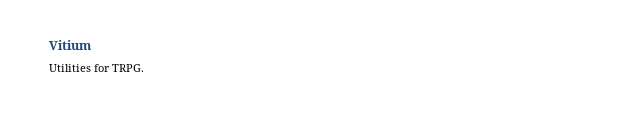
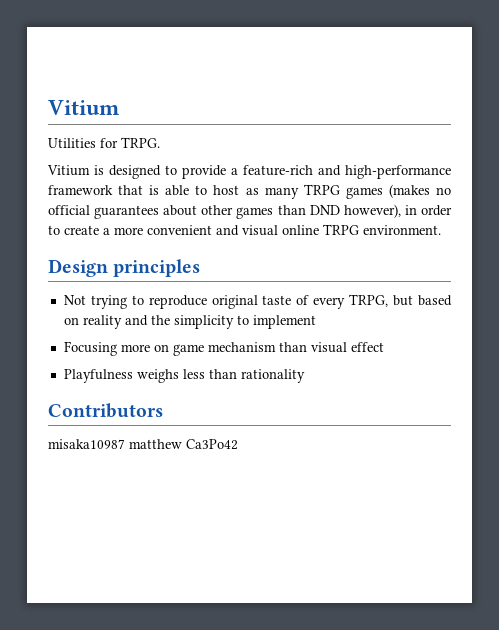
(144, 68) none -> [47,165,451,179] [48,184,451,199] [48,204,452,219] [48,224,441,236] [48,259,201,277] [63,294,452,309] [63,315,316,329] [63,341,384,356] [63,369,305,383] [48,403,163,418] [48,439,238,450] // Vitium is designed to provide a feature-rich and high-performance framework that is able to host as many TRPG games (makes no official guarantees about other games than DND however), in order to create a more convenient and visual online TRPG environment. // Design principles // Not trying to reproduce original taste of every TRPG, but based on reality and the simplicity to implement // Focusing more on game mechanism than visual effect // Playfulness weighs less than rationality // Contributors // misaka10987 matthew Ca3Po42

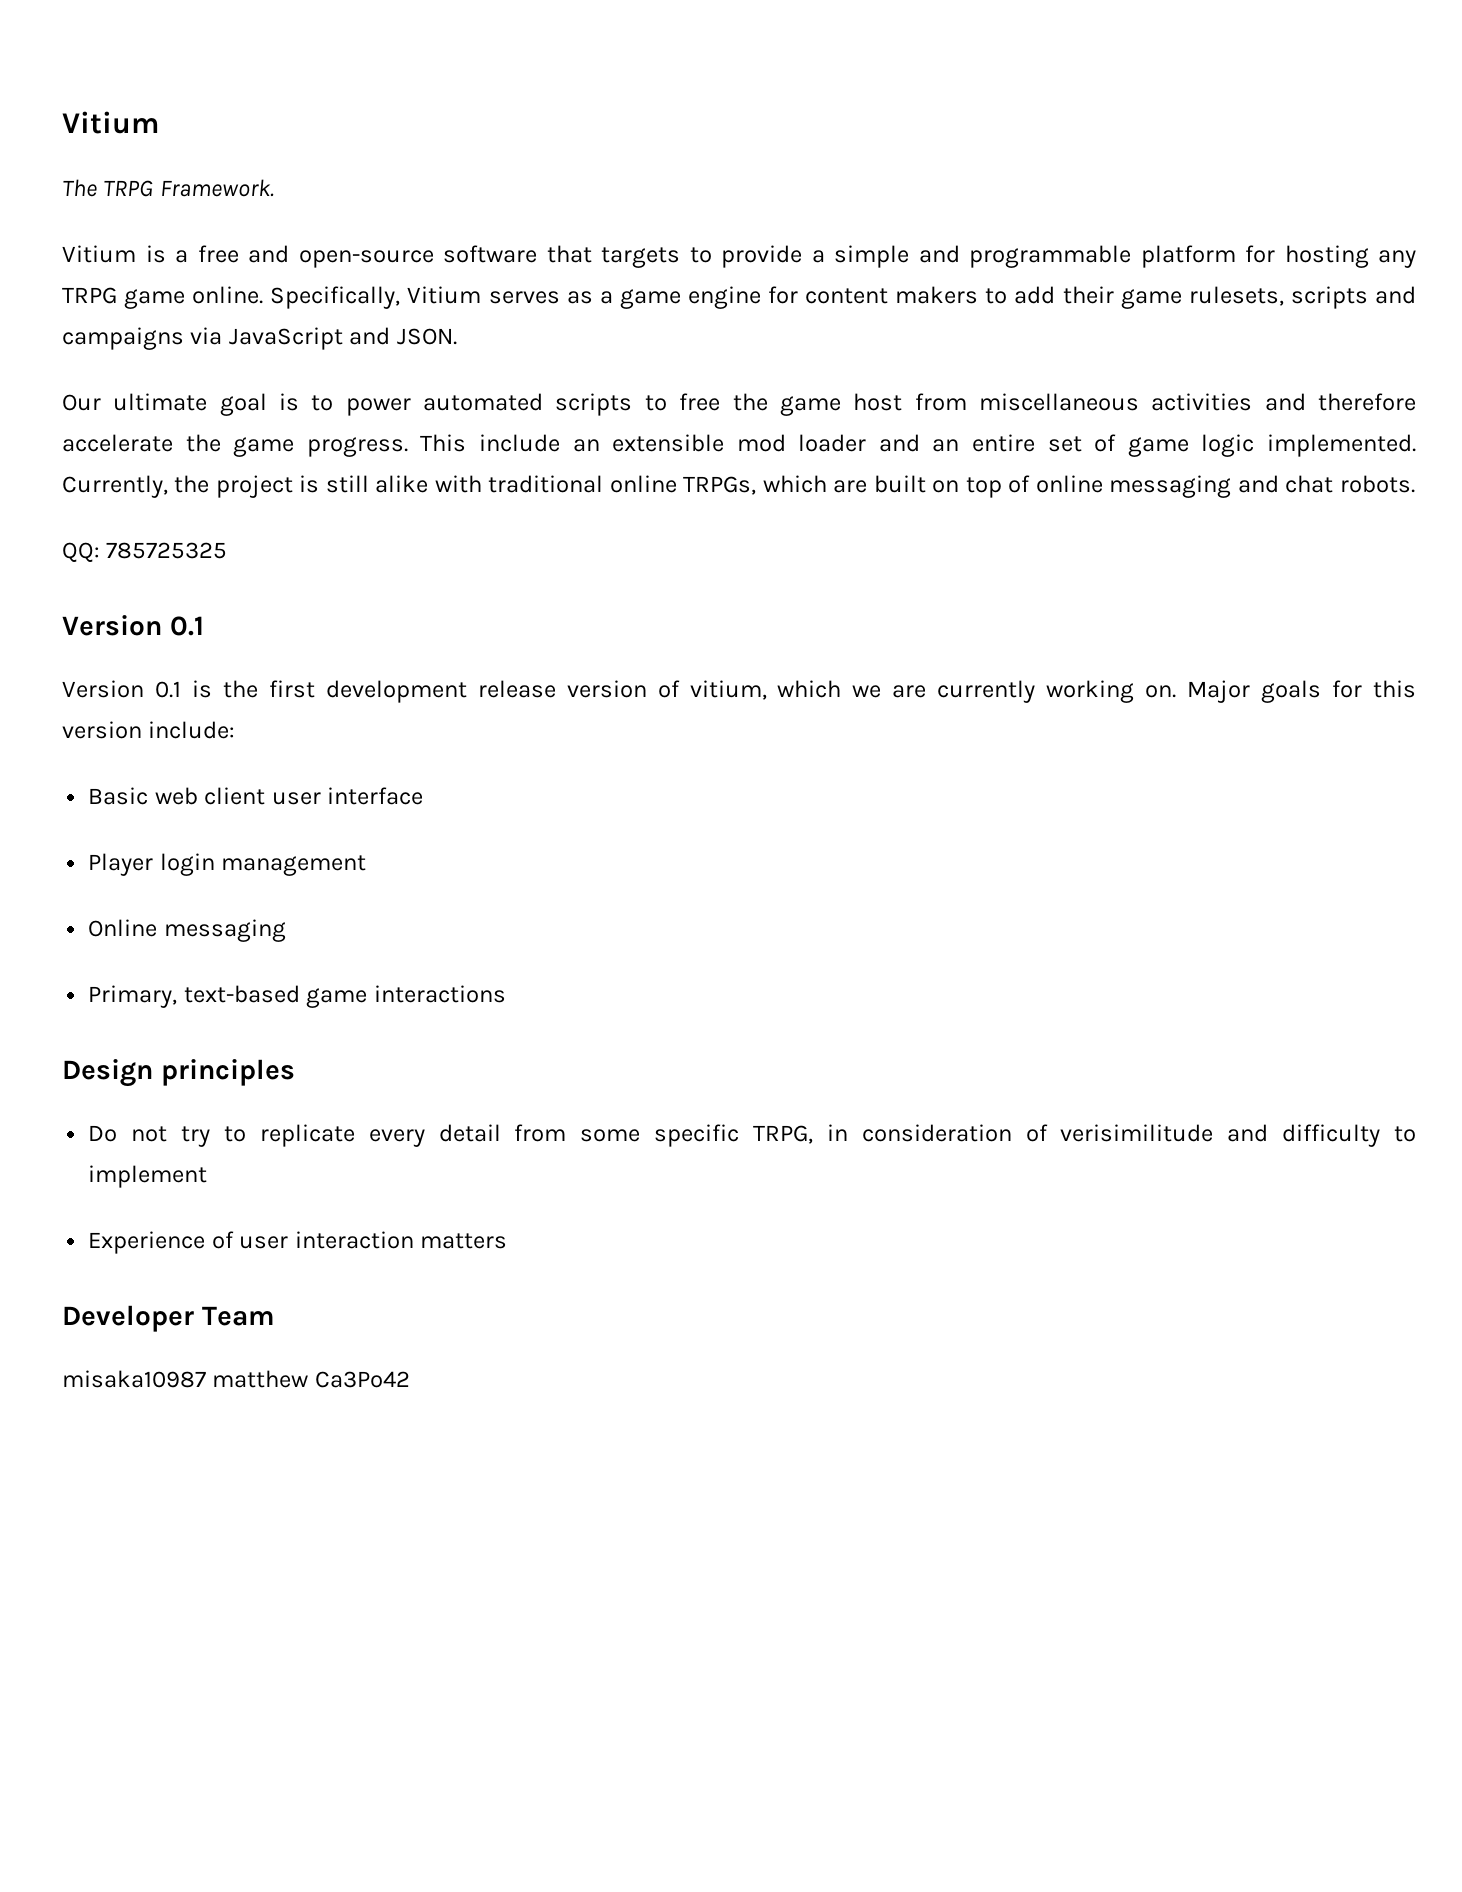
[48,137,160,148] Utilities for TRPG. -> [62,179,274,197] The TRPG Framework.
[109,165,451,179] [48,184,451,199] [48,204,452,219] [48,224,441,236] [48,259,201,277] [63,294,452,309] [63,315,316,329] [63,341,384,356] [63,369,305,383] [48,403,163,418] designed to provide a feature-rich and high-performance framework that is able to host as many TRPG games (makes no official guarantees about other games than DND however), in order to create a more convenient and visual online TRPG environment. // Design principles // Not trying to reproduce original taste of every TRPG, but based on reality and the simplicity to implement // Focusing more on game mechanism than visual effect // Playfulness weighs less than rationality // Contributors -> [175,245,1416,268] [62,286,1416,309] [62,327,457,350] [62,393,1416,416] [62,434,1416,457] [62,475,1415,498] [62,542,228,563] [62,615,204,636] [62,680,1417,703] [62,721,236,739] [88,787,424,805] [88,853,367,876] [88,919,286,942] [88,985,506,1008] [62,1059,295,1087] [88,1124,1416,1147] [88,1165,208,1188] [88,1231,508,1254] [62,1305,275,1332] a free and open-source software that targets to provide a simple and programmable platform for hosting any TRPG game online. Specifically, Vitium serves as a game engine for content makers to add their game rulesets, scripts and campaigns via JavaScript and JSON. // Our ultimate goal is to power automated scripts to free the game host from miscellaneous activities and therefore accelerate the game progress. This include an extensible mod loader and an entire set of game logic implemented. Currently, the project is still alike with traditional online TRPGs, which are built on top of online messaging and chat robots. // QQ: 785725325 // Version 0.1 // Version 0.1 is the first development release version of vitium, which we are currently working on. Major goals for this version include: // Basic web client user interface // Player login management // Online messaging // Primary, text-based game interactions // Design principles // Do not try to replicate every detail from some specific TRPG, in consideration of verisimilitude and difficulty to implement // Experience of user interaction matters // Developer Team

